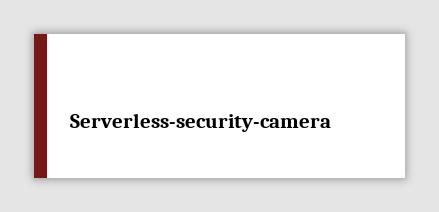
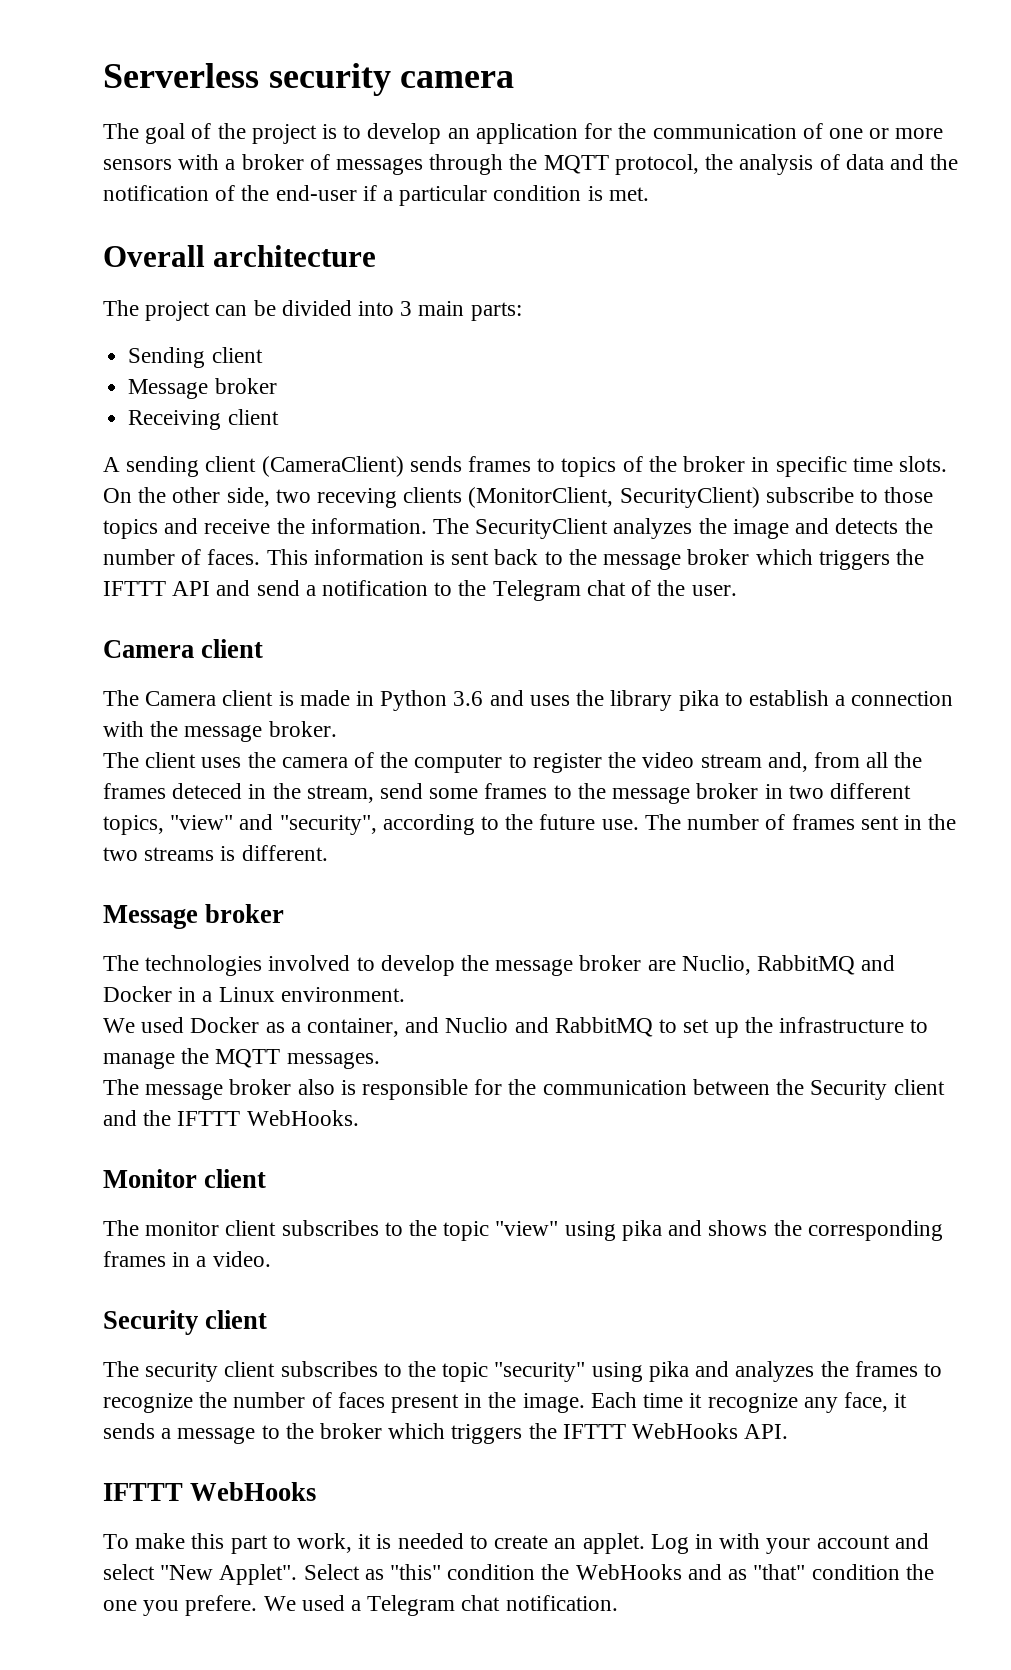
[70,113,331,132] Serverless-security-camera -> [103,63,515,96] [103,123,944,144] [103,154,959,175] [103,185,649,206] [103,245,377,267] [103,300,522,321] [128,347,263,368] [128,378,277,399] [128,409,279,430] [103,456,947,477] [103,487,934,508] [103,518,933,539] [103,549,924,570] [103,580,737,601] [103,639,264,658] [103,690,954,711] [103,721,337,742] [103,752,923,773] [103,783,911,804] [103,814,957,835] [103,845,328,861] [103,904,285,929] [103,955,896,976] [103,986,405,1002] [103,1017,929,1038] [103,1048,380,1069] [103,1079,945,1100] [103,1110,359,1126] [103,1169,267,1188] [103,1220,943,1241] [103,1251,271,1267] [103,1310,268,1335] [103,1361,942,1382] [103,1392,908,1413] [103,1423,789,1444] [103,1482,317,1501] [103,1533,929,1554] [103,1564,934,1585] [103,1595,618,1616] Serverless security camera // The goal of the project is to develop an application for the communication of one or more sensors with a broker of messages through the MQTT protocol, the analysis of data and the notification of the end-user if a particular condition is met. // Overall architecture // The project can be divided into 3 main parts: // Sending client // Message broker // Receiving client // A sending client (CameraClient) sends frames to topics of the broker in specific time slots. On the other side, two receving clients (MonitorClient, SecurityClient) subscribe to those topics and receive the information. The SecurityClient analyzes the image and detects the number of faces. This information is sent back to the message broker which triggers the IFTTT API and send a notification to the Telegram chat of the user. // Camera client // The Camera client is made in Python 3.6 and uses the library pika to establish a connection with the message broker. // The client uses the camera of the computer to register the video stream and, from all the frames deteced in the stream, send some frames to the message broker in two different topics, "view" and "security", according to the future use. The number of frames sent in the two streams is different. // Message broker // The technologies involved to develop the message broker are Nuclio, RabbitMQ and Docker in a Linux environment. // We used Docker as a container, and Nuclio and RabbitMQ to set up the infrastructure to manage the MQTT messages. // The message broker also is responsible for the communication between the Security client and the IFTTT WebHooks. // Monitor client // The monitor client subscribes to the topic "view" using pika and shows the corresponding frames in a video. // Security client // The security client subscribes to the topic "security" using pika and analyzes the frames to recognize the number of faces present in the image. Each time it recognize any face, it sends a message to the broker which triggers the IFTTT WebHooks API. // IFTTT WebHooks // To make this part to work, it is needed to create an applet. Log in with your account and select "New Applet". Select as "this" condition the WebHooks and as "that" condition the one you prefere. We used a Telegram chat notification.

